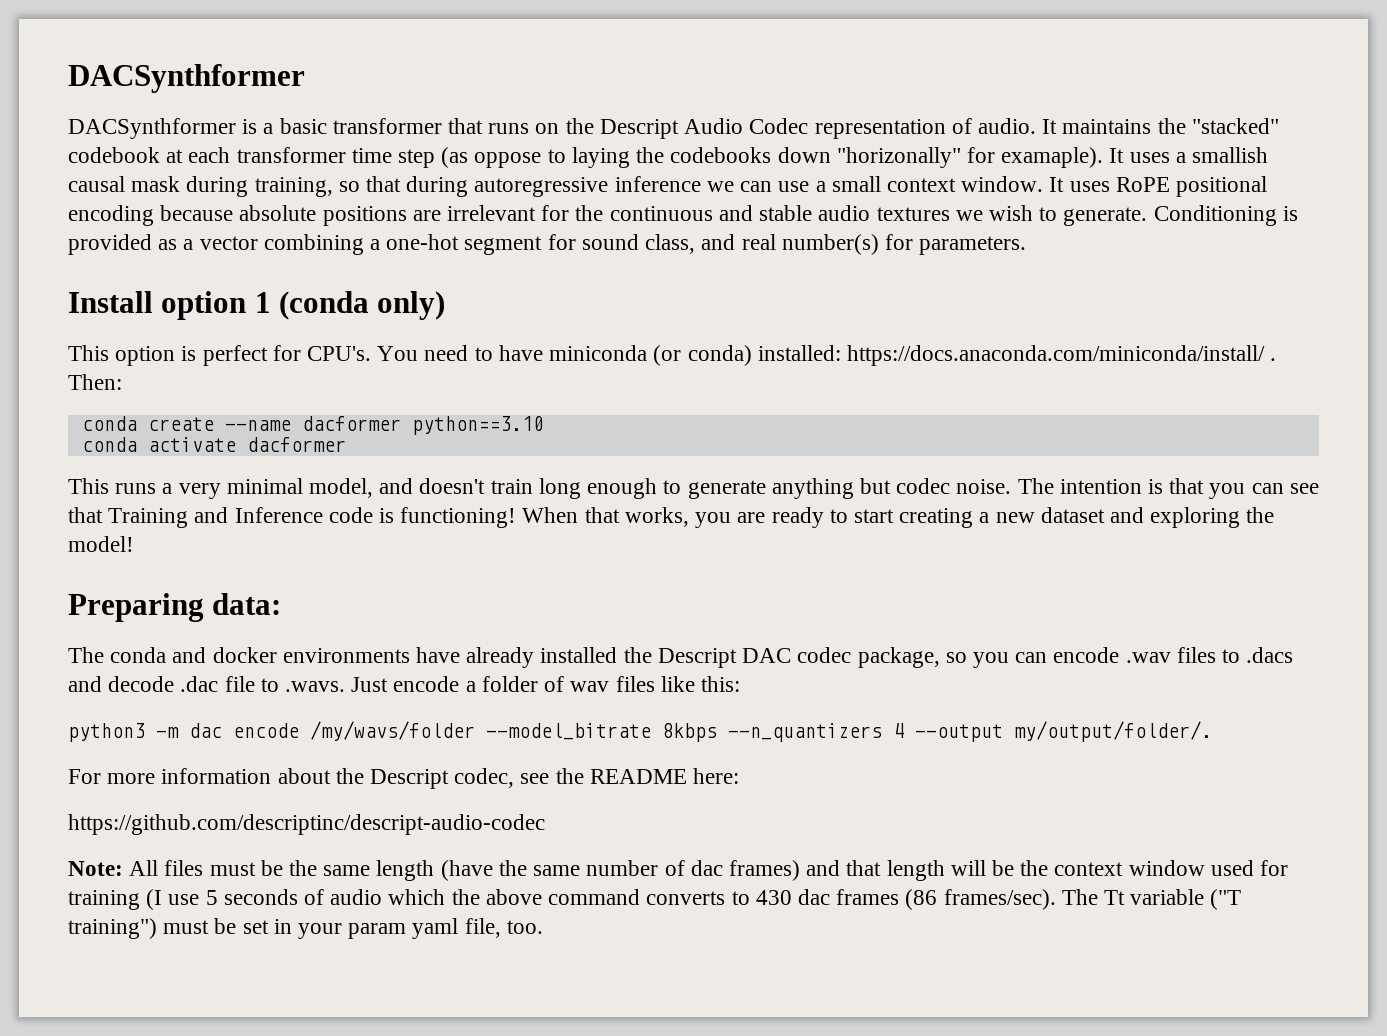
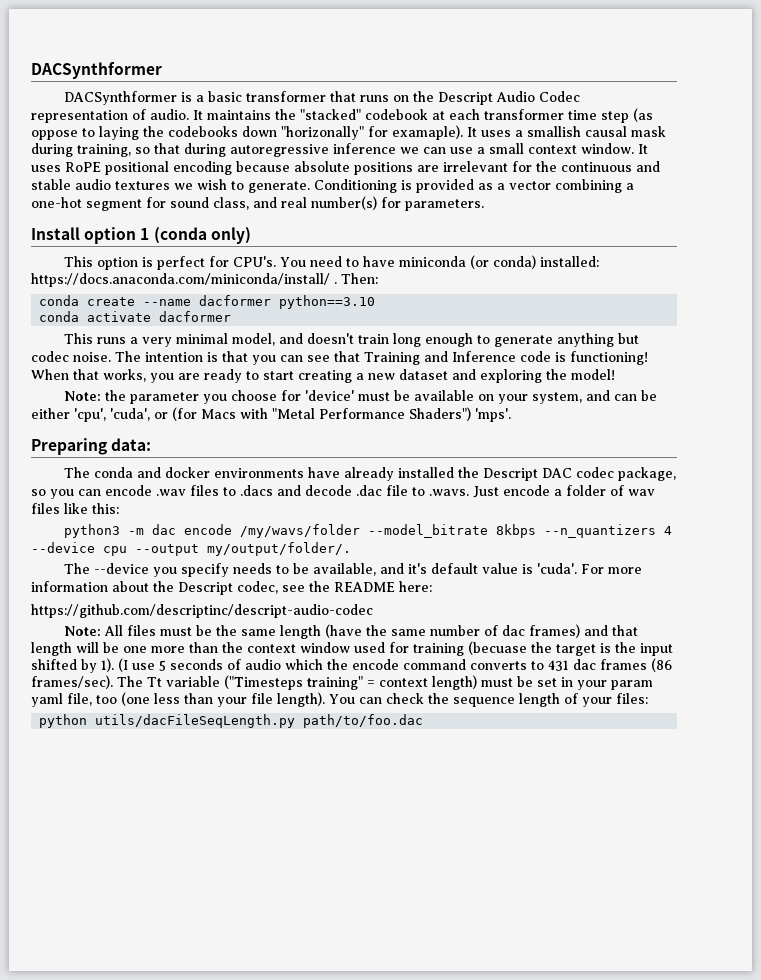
(134, 544) none -> [63,390,657,404] [31,407,511,422] // Note: the parameter you choose for 'device' must be available on your system, and can be either 'cpu', 'cuda', or (for Macs with "Metal Performance Shaders") 'mps'.
(904, 730) none -> [31,542,127,556] --device cpu
(1212, 731) none -> [63,563,577,577] The --device you specify needs to be available, and it's default value is 'cuda'.
(1014, 868) none -> [123,642,218,653] one more than
(140, 900) none -> [468,641,673,656] [31,658,114,673] (becuase the target is the input shifted by 1).
[485,889,542,905] above -> [352,659,399,670] encode
[755,890,792,905] 430 -> [548,660,569,671] 431
[1210,889,1242,910] [68,918,157,939] ("T training") -> [224,675,477,690] ("Timesteps training" = context length)
[506,920,543,934] too. -> [96,692,648,707] [39,714,424,728] too (one less than your file length). You can check the sequence length of your files: // python utils/dacFileSeqLength.py path/to/foo.dac

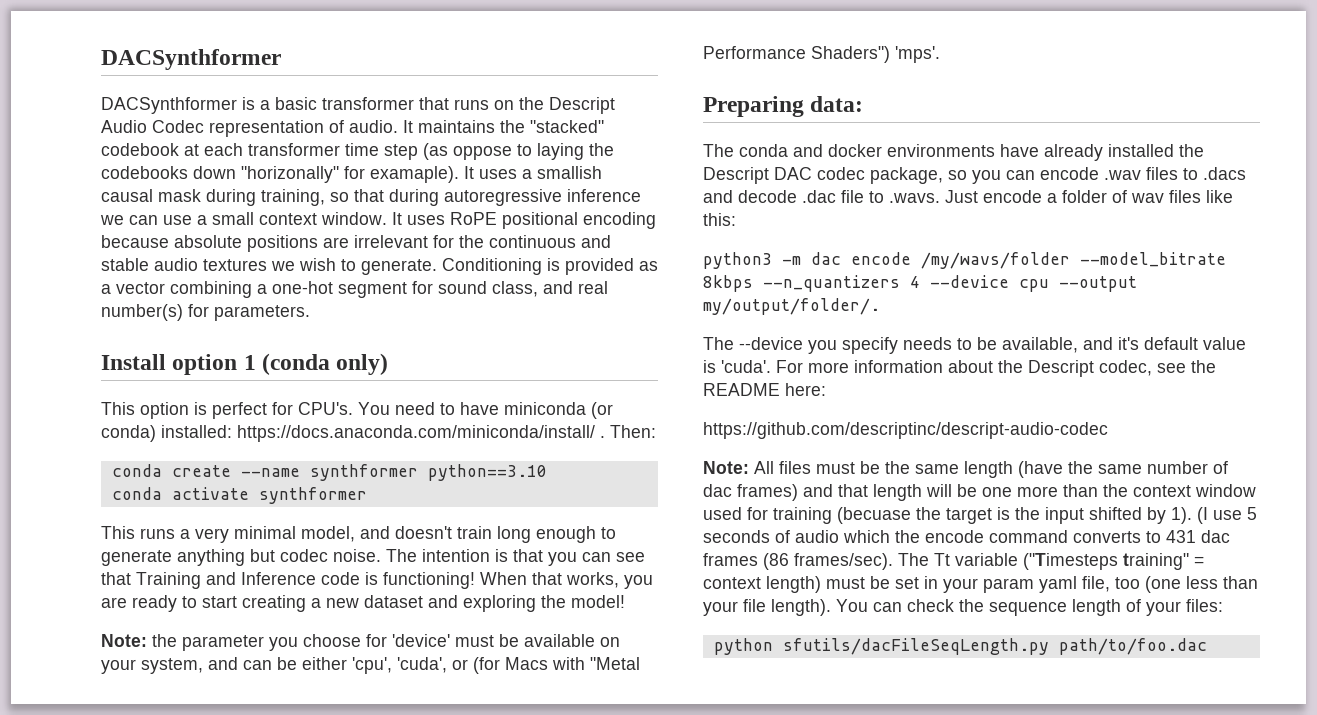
[199,295,272,306] dacformer -> [309,464,418,481] synthformer
[159,311,232,322] dacformer -> [258,487,367,504] synthformer
[95,714,296,728] utils/dacFileSeqLength.py -> [782,638,1049,655] sfutils/dacFileSeqLength.py

